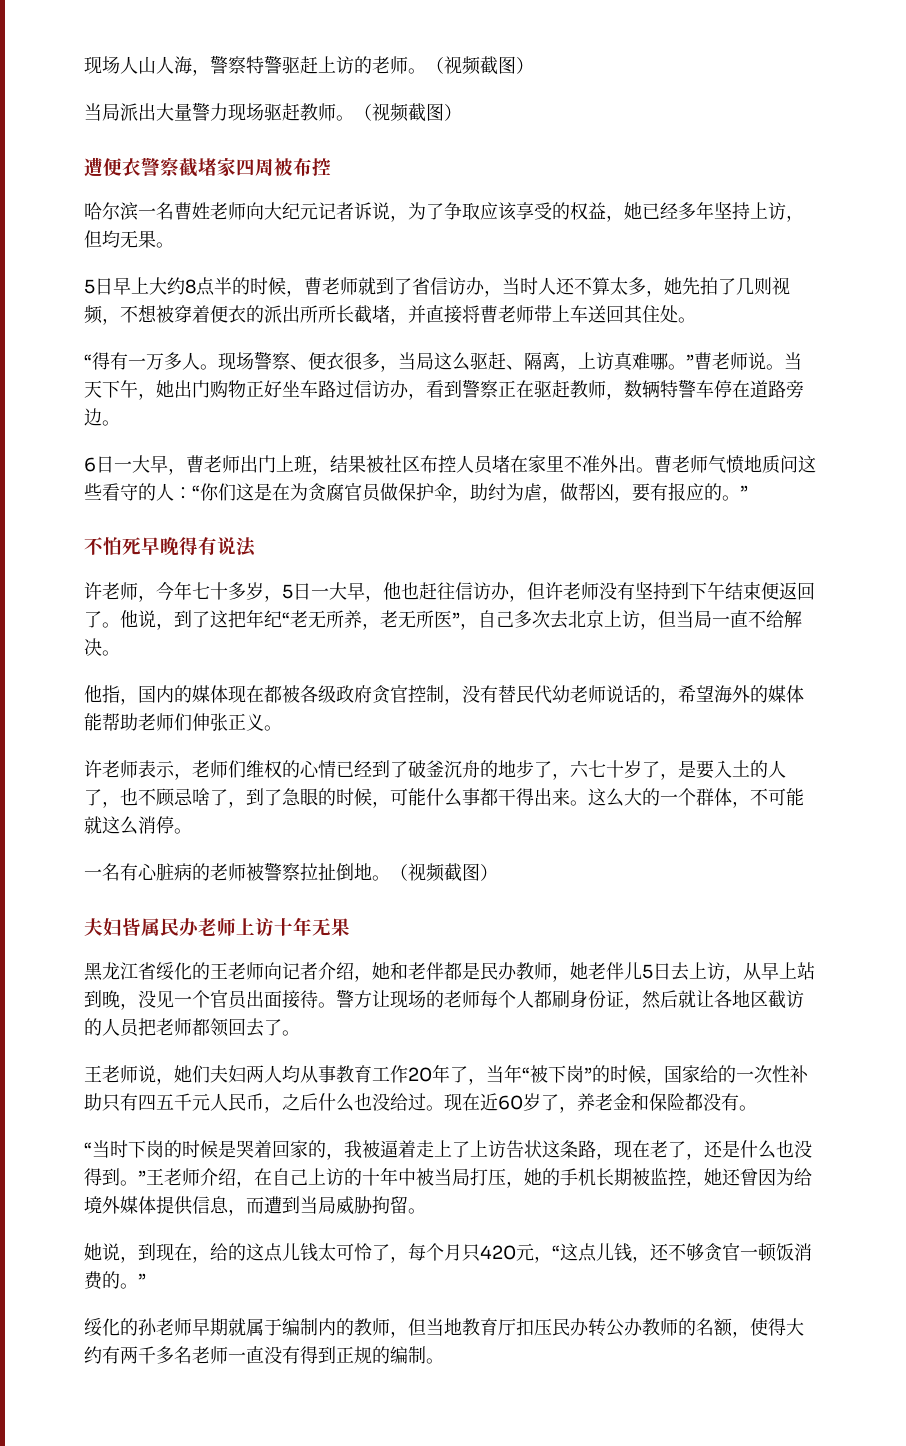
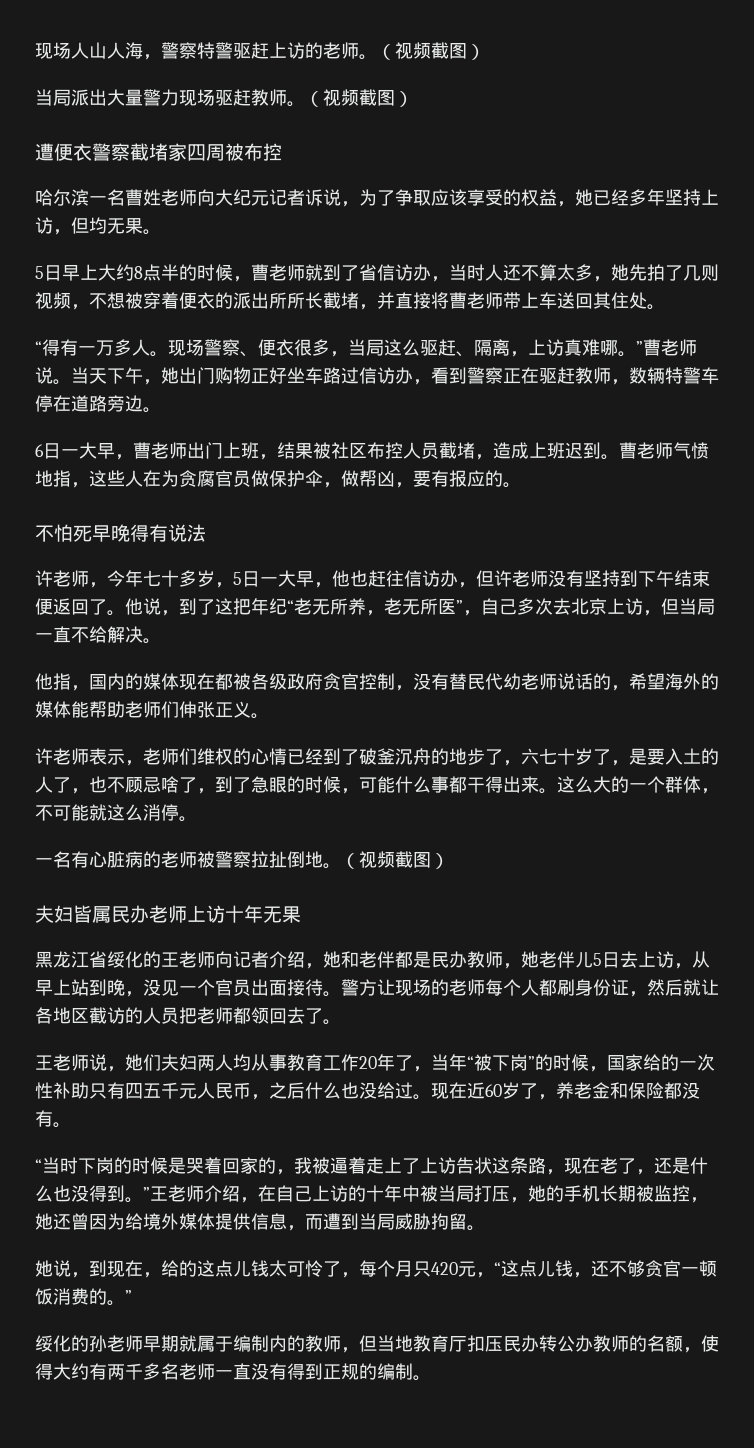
[492,455,816,474] [84,483,272,501] 堵在家里不准外出。曹老师气愤地质问这些看守的人：“你们这是 -> [439,442,709,460] [35,470,143,488] 截堵，造成上班迟到。曹老师气愤地指，这些人
[470,483,560,503] 助纣为虐， -> (341, 485) none
[740,485,748,499] ” -> (521, 485) none

